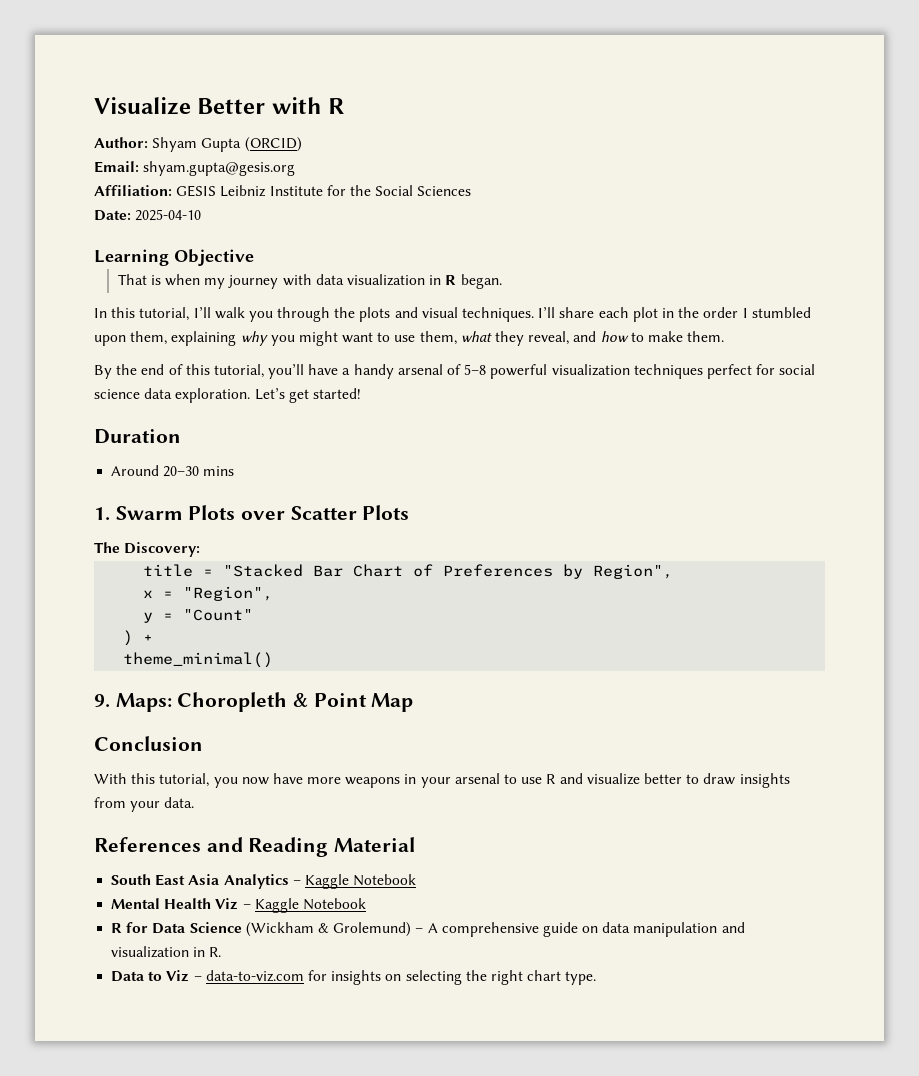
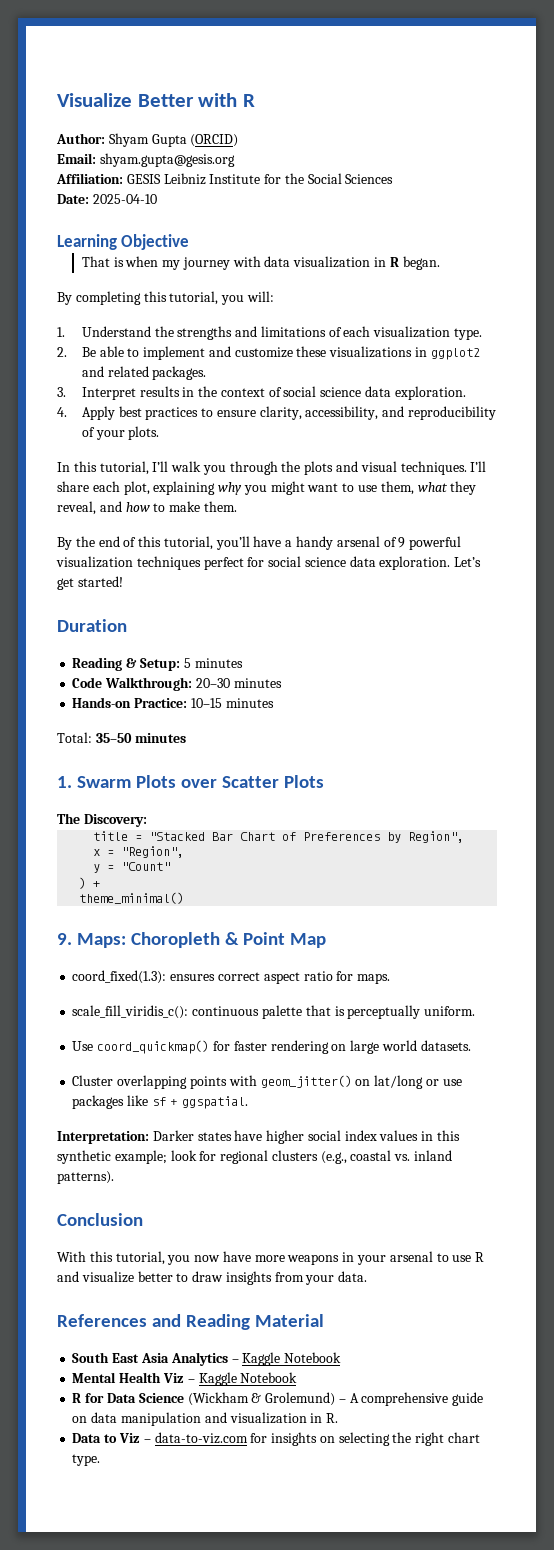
(502, 281) none -> [57,291,274,305] [57,326,482,340] [57,346,480,360] [81,366,207,380] [57,386,466,400] [57,406,496,420] [81,426,160,440] // By completing this tutorial, you will: // 1. Understand the strengths and limitations of each visualization type. // 2. Be able to implement and customize these visualizations in ggplot2 and related packages. // 3. Interpret results in the context of social science data exploration. // 4. Apply best practices to ensure clarity, accessibility, and reproducibility of your plots.
[632,307,811,322] [94,331,168,346] plot in the order I stumbled upon them, -> [123,481,150,495] plot,
[464,364,487,375] 5–8 -> [398,537,406,548] 9
[111,465,235,477] Around 20–30 mins -> [72,657,243,671] [72,677,282,691] [72,697,274,708] [57,732,186,743] Reading & Setup: 5 minutes // Code Walkthrough: 20–30 minutes // Hands-on Practice: 10–15 minutes // Total: 35–50 minutes
(414, 702) none -> [72,970,391,984] [72,1005,476,1019] [72,1040,471,1054] [72,1075,462,1089] [72,1095,248,1109] [57,1130,461,1144] [57,1150,453,1164] [57,1171,114,1184] // coord_fixed(1.3): ensures correct aspect ratio for maps. // scale_fill_viridis_c(): continuous palette that is perceptually uniform. // Use coord_quickmap() for faster rendering on large world datasets. // Cluster overlapping points with geom_jitter() on lat/long or use packages like sf + ggspatial. // Interpretation: Darker states have higher social index values in this synthetic example; look for regional clusters (e.g., coastal vs. inland patterns).

